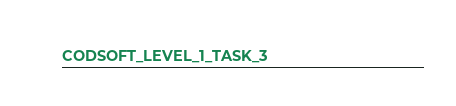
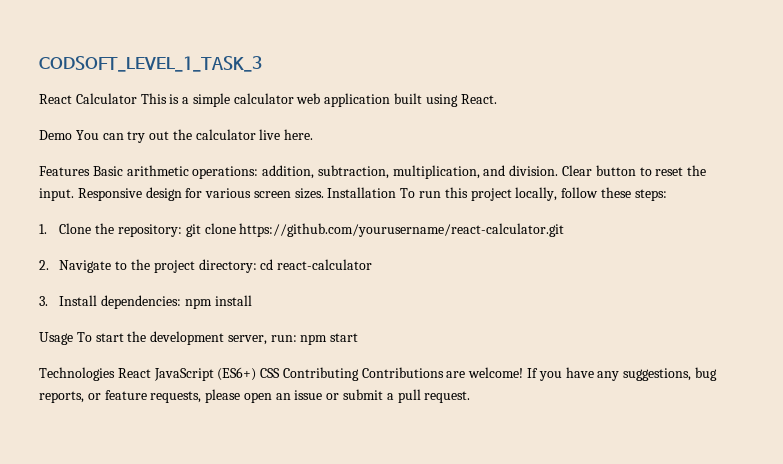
(268, 56) none -> [39,93,497,107] [39,129,314,143] [39,165,707,179] [39,187,667,201] [39,223,565,237] [39,259,373,273] [39,295,252,309] [39,331,359,345] [39,367,717,381] [39,389,471,403] // React Calculator This is a simple calculator web application built using React. // Demo You can try out the calculator live here. // Features Basic arithmetic operations: addition, subtraction, multiplication, and division. Clear button to reset the input. Responsive design for various screen sizes. Installation To run this project locally, follow these steps: // 1. Clone the repository: git clone https://github.com/yourusername/react-calculator.git // 2. Navigate to the project directory: cd react-calculator // 3. Install dependencies: npm install // Usage To start the development server, run: npm start // Technologies React JavaScript (ES6+) CSS Contributing Contributions are welcome! If you have any suggestions, bug reports, or feature requests, please open an issue or submit a pull request.

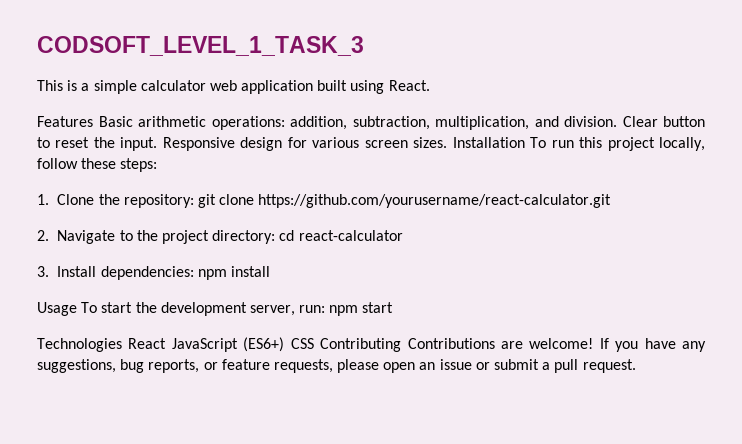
[39,93,137,104] React Calculator -> (364, 46) none
[39,129,314,143] // Demo You can try out the calculator live here. -> (430, 85) none

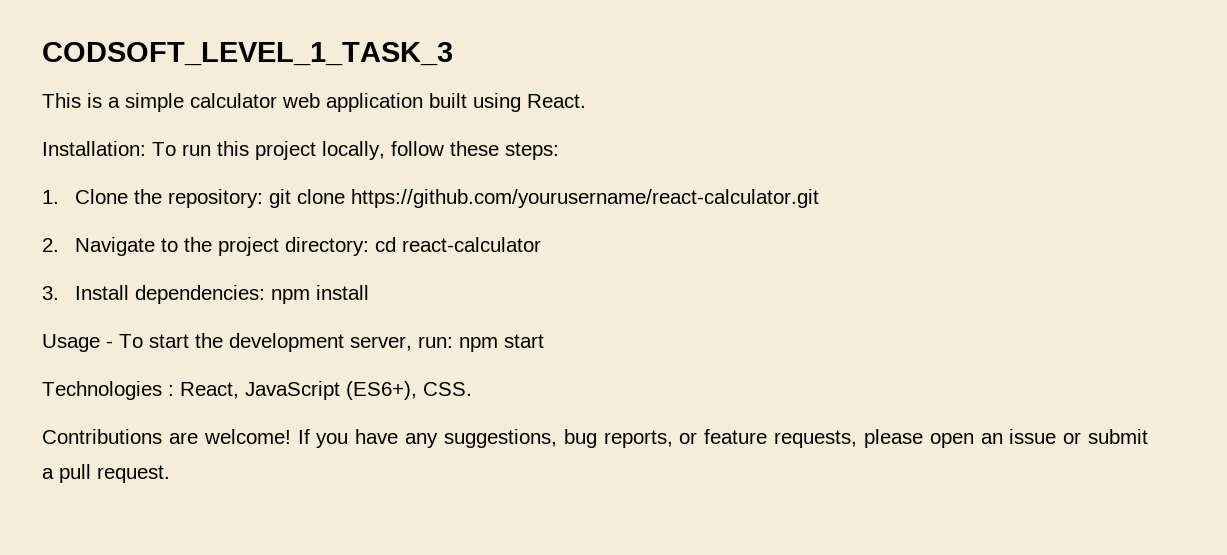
[37,116,705,130] [37,137,525,151] Features Basic arithmetic operations: addition, subtraction, multiplication, and division. Clear button to reset the input. Responsive design for various screen sizes. Installation -> [42,141,146,156] Installation:
(77, 309) none -> [106,341,113,348] -
[128,337,402,352] React JavaScript (ES6+) CSS Contributing -> [168,381,472,400] : React, JavaScript (ES6+), CSS. //

